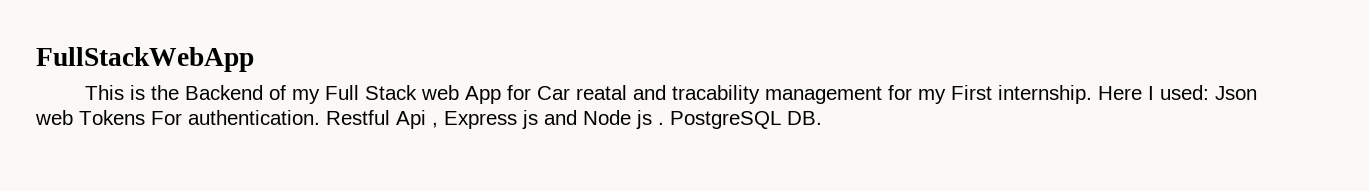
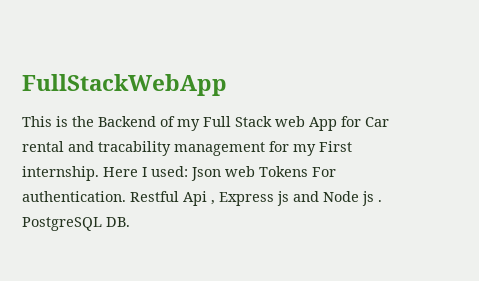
[575,85,627,100] reatal -> [22,141,64,152] rental

